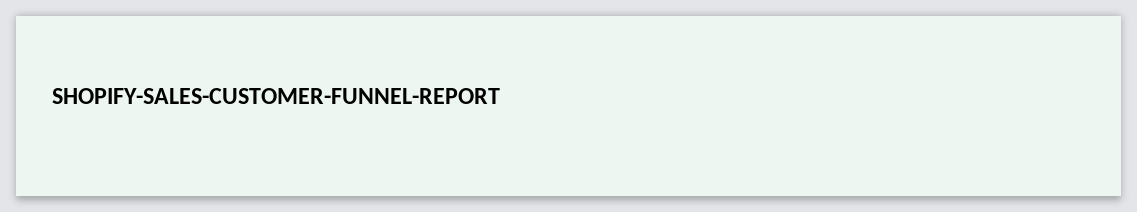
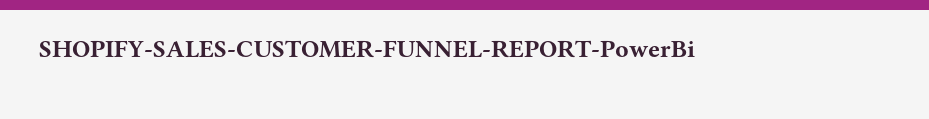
[52,88,500,104] SHOPIFY-SALES-CUSTOMER-FUNNEL-REPORT -> [39,40,695,58] SHOPIFY-SALES-CUSTOMER-FUNNEL-REPORT-PowerBi

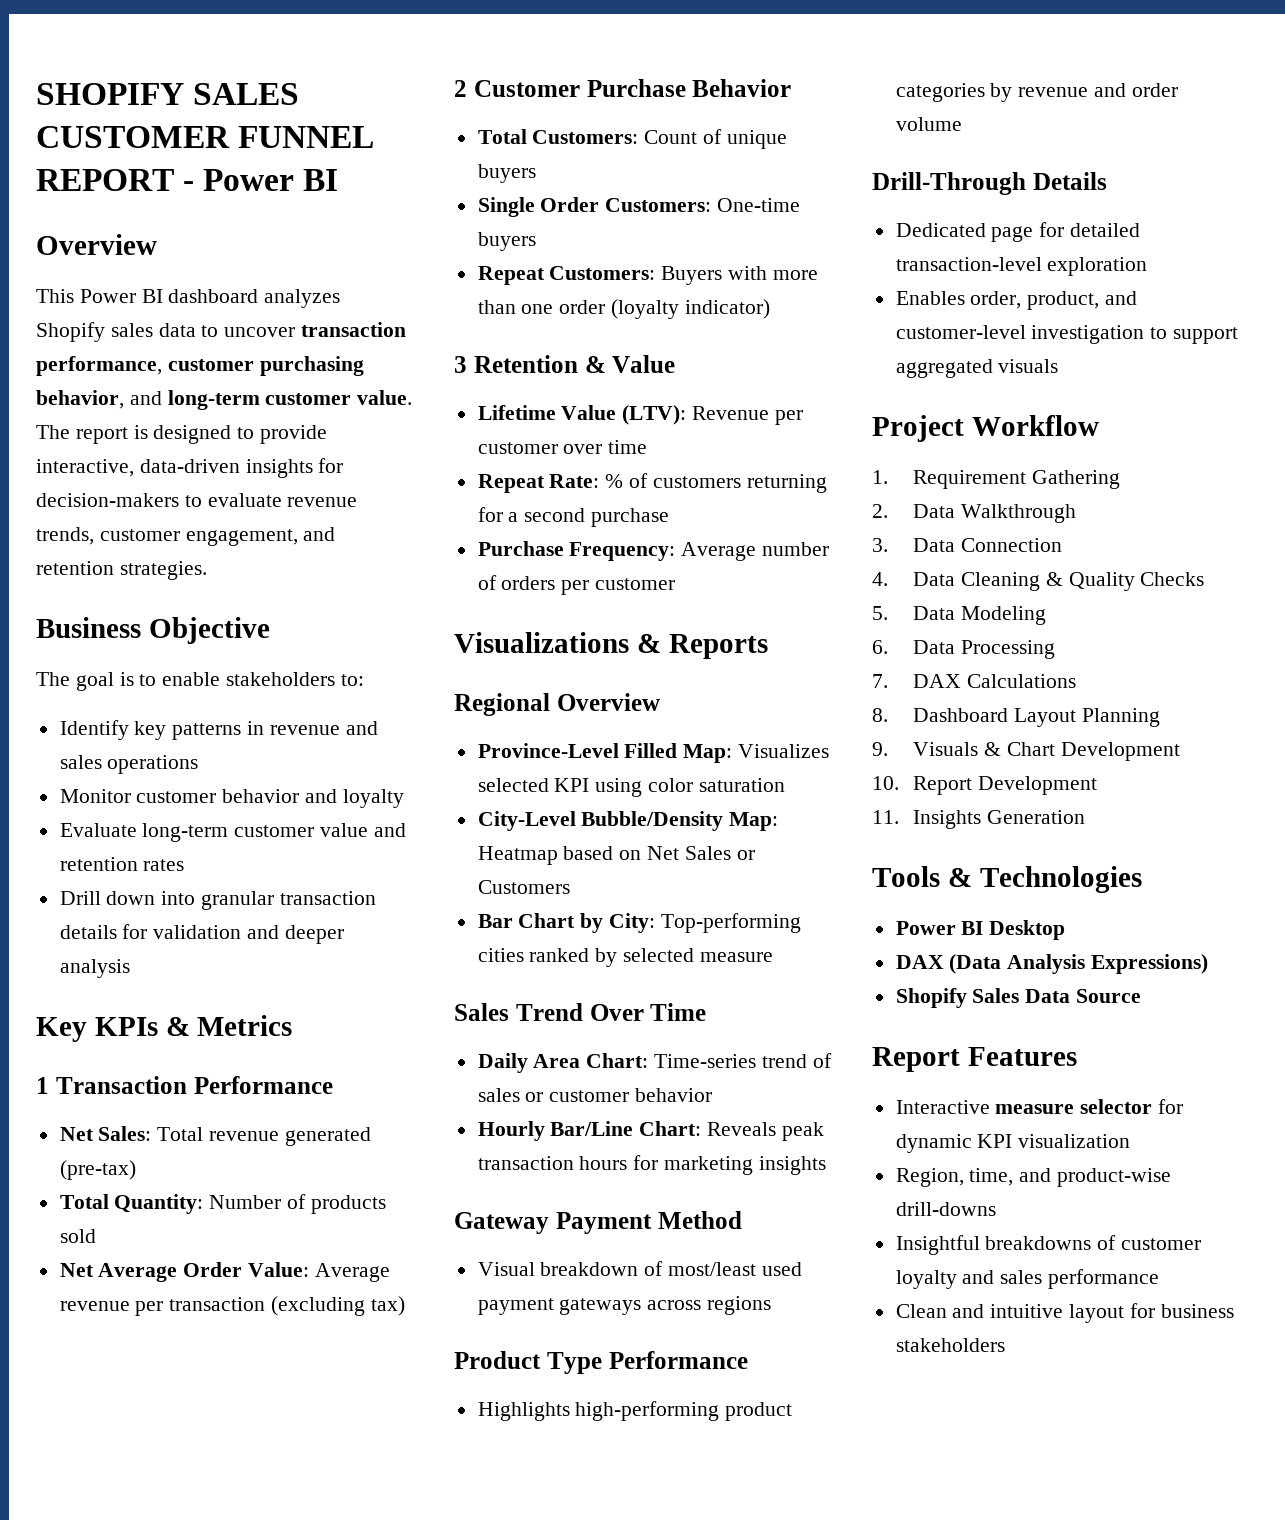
[39,40,695,58] SHOPIFY-SALES-CUSTOMER-FUNNEL-REPORT-PowerBi -> [36,83,300,105] [36,126,375,148] [36,169,339,191] [36,234,157,255] [36,289,341,308] [36,322,407,342] [36,356,364,376] [36,390,413,410] [36,425,328,444] [36,458,344,478] [36,493,358,507] [36,527,336,546] [36,561,207,580] [36,617,270,644] [36,672,364,691] [59,720,378,740] [59,755,199,774] [59,789,404,808] [59,823,406,842] [59,857,185,871] [59,891,376,910] [59,924,344,944] [59,959,130,978] [36,1015,293,1042] [36,1076,333,1094] [59,1126,371,1146] [59,1160,136,1180] [59,1194,386,1214] [59,1229,96,1243] [59,1262,390,1282] [59,1296,405,1316] [454,79,792,97] [477,129,787,149] [477,164,536,183] [477,197,801,217] [477,232,536,251] [477,266,818,285] [477,299,770,319] [454,355,676,373] [477,405,803,425] [477,440,648,454] [477,473,827,493] [477,507,670,527] [477,541,830,561] [477,575,676,595] [454,632,768,659] [454,693,660,716] [477,743,830,763] [477,778,785,797] [477,811,779,831] [477,846,755,865] [477,880,570,894] [477,913,801,933] [477,948,773,967] [454,1003,707,1021] [477,1053,832,1073] [477,1088,713,1102] [477,1121,824,1141] [477,1155,826,1175] [454,1211,742,1234] [477,1261,802,1276] [477,1296,772,1315] [454,1351,748,1374] [477,1401,793,1421] [895,83,1178,102] [895,117,962,131] [872,172,1107,195] [895,222,1141,242] [895,257,1148,276] [895,291,1138,310] [895,325,1239,344] [895,359,1059,378] [872,415,1099,442] [872,470,1120,489] [872,504,1076,523] [872,538,1062,552] [872,572,1205,591] [872,606,1046,625] [872,640,1055,659] [872,674,1076,688] [872,708,1160,727] [872,742,1180,761] [872,776,1097,795] [872,810,1085,829] [872,866,1142,893] [895,920,1066,940] [895,954,1209,974] [895,988,1142,1008] [872,1047,1077,1072] [895,1099,1184,1114] [895,1134,1131,1153] [895,1168,1172,1187] [895,1202,996,1216] [895,1235,1202,1255] [895,1269,1160,1289] [895,1303,1234,1323] [895,1338,1005,1352] SHOPIFY SALES CUSTOMER FUNNEL REPORT - Power BI // Overview // This Power BI dashboard analyzes Shopify sales data to uncover transaction performance, customer purchasing behavior, and long-term customer value. The report is designed to provide interactive, data-driven insights for decision-makers to evaluate revenue trends, customer engagement, and retention strategies. // Business Objective // The goal is to enable stakeholders to: // Identify key patterns in revenue and sales operations // Monitor customer behavior and loyalty // Evaluate long-term customer value and retention rates // Drill down into granular transaction details for validation and deeper analysis // Key KPIs & Metrics // 1 Transaction Performance // Net Sales: Total revenue generated (pre-tax) // Total Quantity: Number of products sold // Net Average Order Value: Average revenue per transaction (excluding tax) // 2 Customer Purchase Behavior // Total Customers: Count of unique buyers // Single Order Customers: One-time buyers // Repeat Customers: Buyers with more than one order (loyalty indicator) // 3 Retention & Value // Lifetime Value (LTV): Revenue per customer over time // Repeat Rate: % of customers returning for a second purchase // Purchase Frequency: Average number of orders per customer // Visualizations & Reports // Regional Overview // Province-Level Filled Map: Visualizes selected KPI using color saturation // City-Level Bubble/Density Map: Heatmap based on Net Sales or Customers // Bar Chart by City: Top-performing cities ranked by selected measure // Sales Trend Over Time // Daily Area Chart: Time-series trend of sales or customer behavior // Hourly Bar/Line Chart: Reveals peak transaction hours for marketing insights // Gateway Payment Method // Visual breakdown of most/least used payment gateways across regions // Product Type Performance // Highlights high-performing product categories by revenue and order volume // Drill-Through Details // Dedicated page for detailed transaction-level exploration // Enables order, product, and customer-level investigation to support aggregated visuals // Project Workflow // 1. Requirement Gathering // 2. Data Walkthrough // 3. Data Connection // 4. Data Cleaning & Quality Checks // 5. Data Modeling // 6. Data Processing // 7. DAX Calculations // 8. Dashboard Layout Planning // 9. Visuals & Chart Development // 10. Report Development // 11. Insights Generation // Tools & Technologies // Power BI Desktop // DAX (Data Analysis Expressions) // Shopify Sales Data Source // Report Features // Interactive measure selector for dynamic KPI visualization // Region, time, and product-wise drill-downs // Insightful breakdowns of customer loyalty and sales performance // Clean and intuitive layout for business stakeholders

